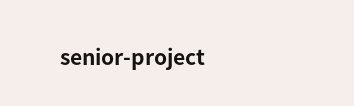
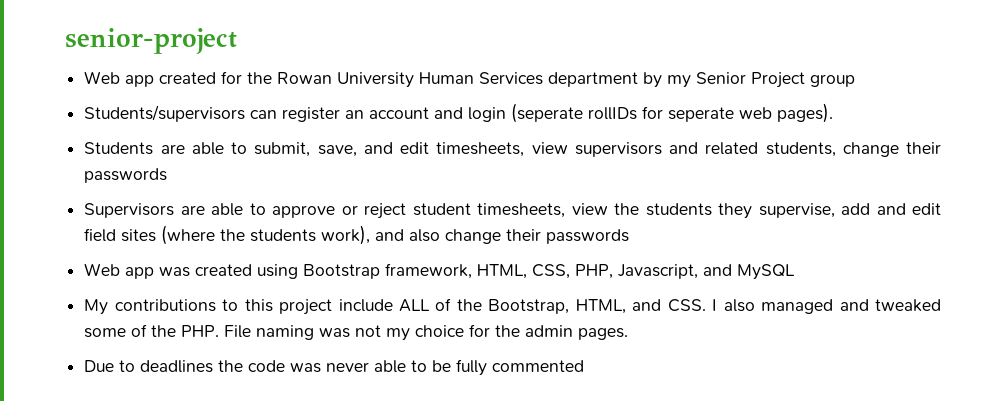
(205, 58) none -> [84,71,856,88] [84,103,834,123] [84,142,941,157] [84,168,168,183] [84,203,941,219] [84,225,630,245] [84,263,796,280] [84,298,942,315] [84,324,629,341] [84,359,585,376] // Web app created for the Rowan University Human Services department by my Senior Project group // Students/supervisors can register an account and login (seperate rollIDs for seperate web pages). // Students are able to submit, save, and edit timesheets, view supervisors and related students, change their passwords // Supervisors are able to approve or reject student timesheets, view the students they supervise, add and edit field sites (where the students work), and also change their passwords // Web app was created using Bootstrap framework, HTML, CSS, PHP, Javascript, and MySQL // My contributions to this project include ALL of the Bootstrap, HTML, and CSS. I also managed and tweaked some of the PHP. File naming was not my choice for the admin pages. // Due to deadlines the code was never able to be fully commented

